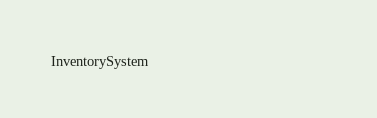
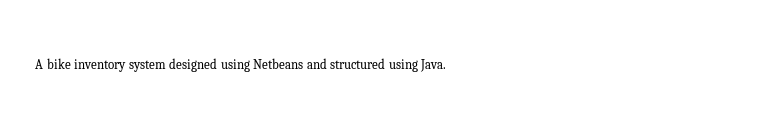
[51,56,149,69] InventorySystem -> [35,58,447,72] A bike inventory system designed using Netbeans and structured using Java.

